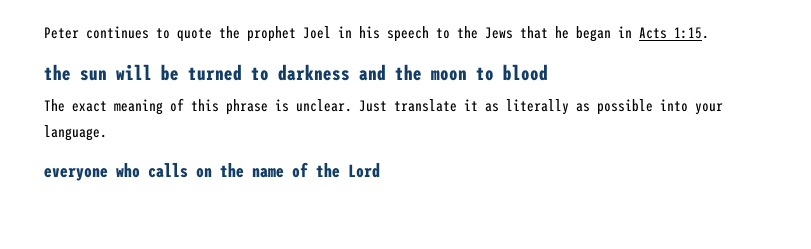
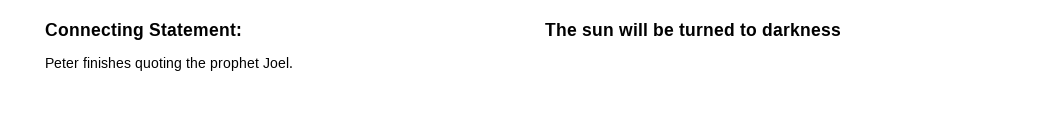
[44,26,709,42] [44,64,71,81] Peter continues to quote the prophet Joel in his speech to the Jews that he began in Acts 1:15. // the -> [45,23,242,40] [45,57,293,71] [545,23,577,36] Connecting Statement: // Peter finishes quoting the prophet Joel. // The
[359,64,548,81] [44,98,723,115] [44,125,107,141] [44,162,380,181] and the moon to blood // The exact meaning of this phrase is unclear. Just translate it as literally as possible into your language. // everyone who calls on the name of the Lord -> (841, 29) none

